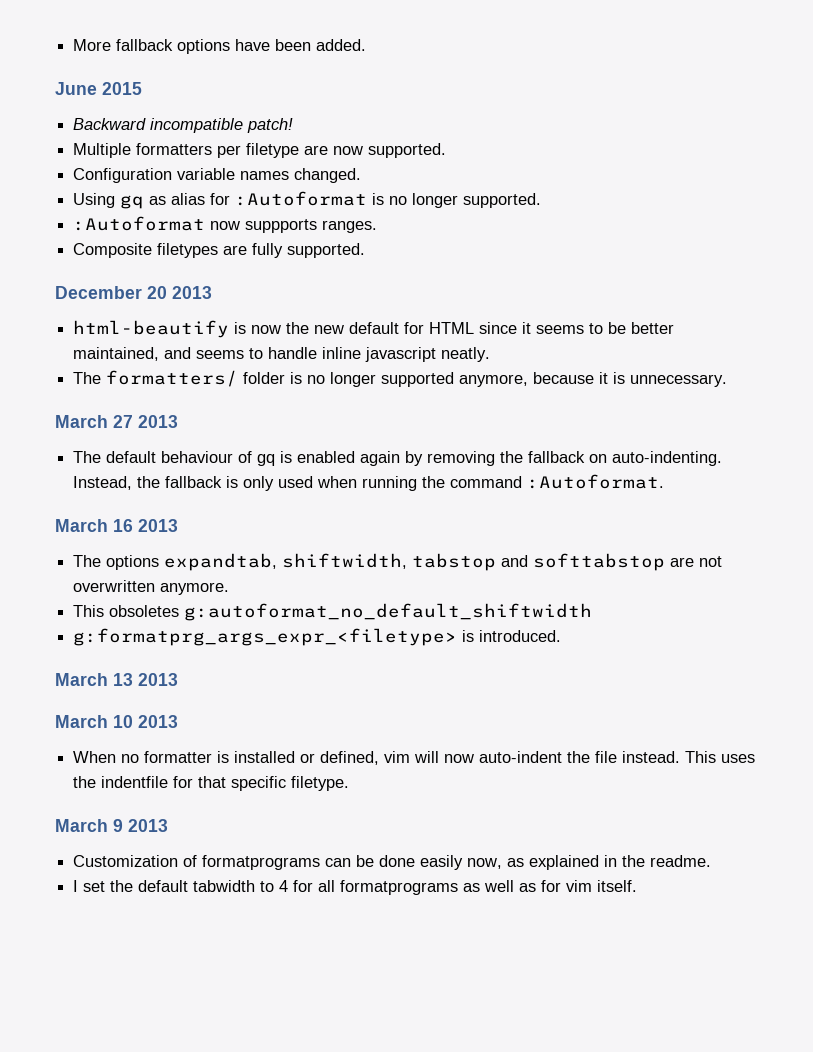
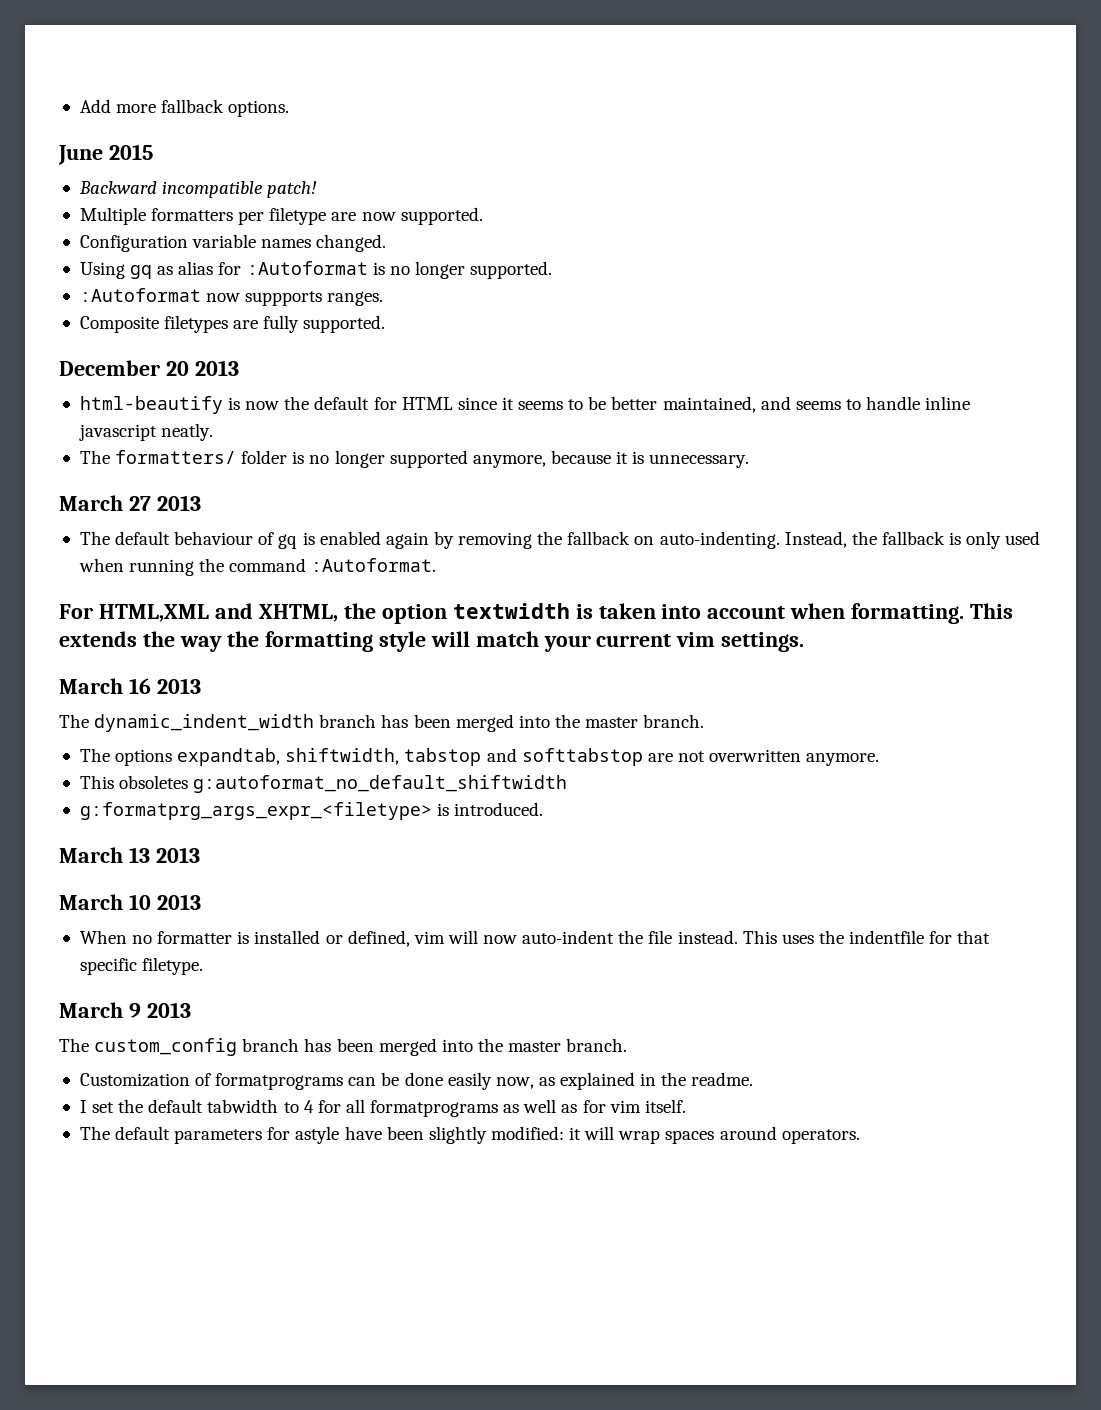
[73,39,367,54] More fallback options have been added. -> [79,99,290,117] Add more fallback options.
[314,325,345,334] new -> (310, 403) none
[55,519,178,532] March 16 2013 -> [59,603,1014,624] [59,631,805,652] [59,678,201,694] [59,714,705,732] For HTML,XML and XHTML, the option textwidth is taken into account when formatting. This extends the way the formatting style will match your current vim settings. // March 16 2013 // The dynamic_indent_width branch has been merged into the master branch.
(168, 825) none -> [59,1038,628,1056] // The custom_config branch has been merged into the master branch.
(638, 886) none -> [79,1126,860,1144] // The default parameters for astyle have been slightly modified: it will wrap spaces around operators.

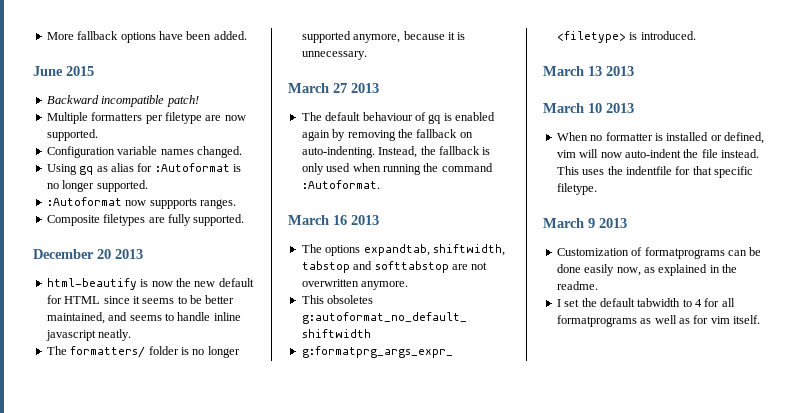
[79,99,290,117] Add more fallback options. -> [46,31,247,43] More fallback options have been added.
(310, 403) none -> [194,281,216,287] new
[59,603,1014,624] [59,631,805,652] [59,678,201,694] [59,714,705,732] For HTML,XML and XHTML, the option textwidth is taken into account when formatting. This extends the way the formatting style will match your current vim settings. // March 16 2013 // The dynamic_indent_width branch has been merged into the master branch. -> [288,215,379,225] March 16 2013
[59,1038,628,1056] // The custom_config branch has been merged into the master branch. -> (627, 223) none
[79,1126,860,1144] // The default parameters for astyle have been slightly modified: it will wrap spaces around operators. -> (760, 319) none

